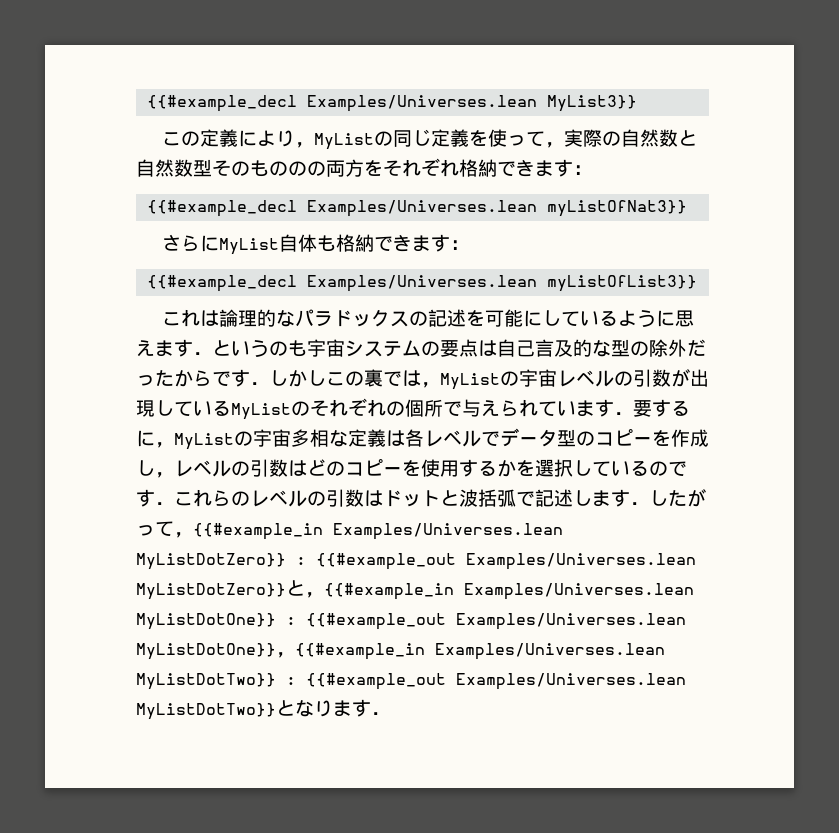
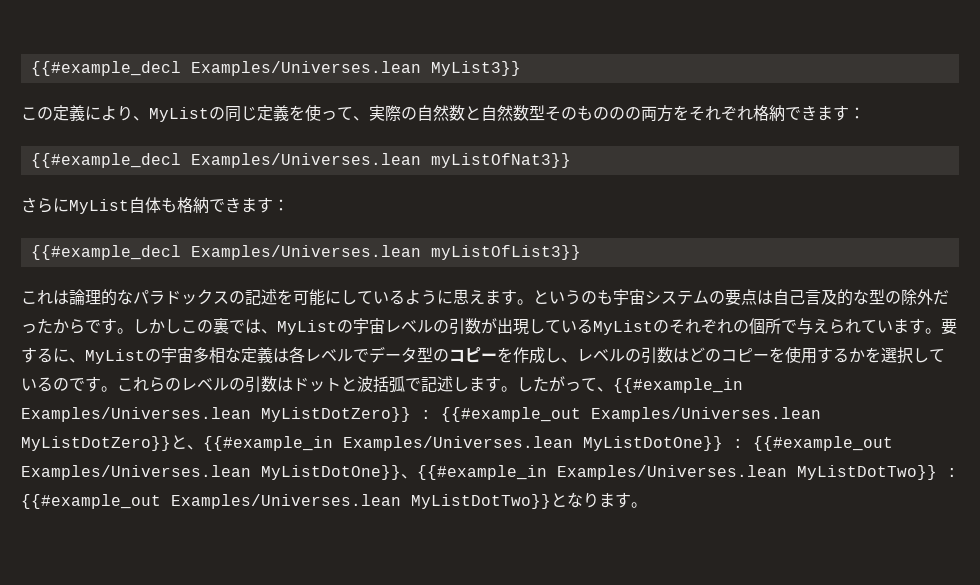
[294,142,314,148] ， -> [133,116,149,121] 、
[544,142,564,148] ， -> [353,116,369,121] 、
[193,352,212,355] ． -> [517,299,533,305] 。
[250,382,269,385] ． -> [117,328,133,334] 。
[421,382,440,388] ， -> [261,329,277,334] 、
[614,412,633,415] ． -> [925,328,941,334] 。
[155,442,174,448] ， -> [69,358,85,363] 、
[155,472,174,478] ， -> [561,358,577,363] 、
[155,502,174,505] ． -> [101,386,117,392] 。
[630,502,649,505] ． -> [501,386,517,392] 。
[174,532,193,538] ， -> [597,387,613,392] 、
[305,592,324,598] ， -> [187,445,203,450] 、
[276,652,295,658] ， -> [401,474,417,479] 、
[371,712,390,715] ． -> [631,502,647,508] 。

